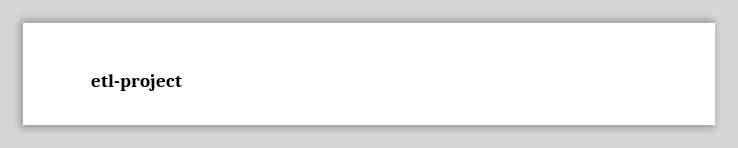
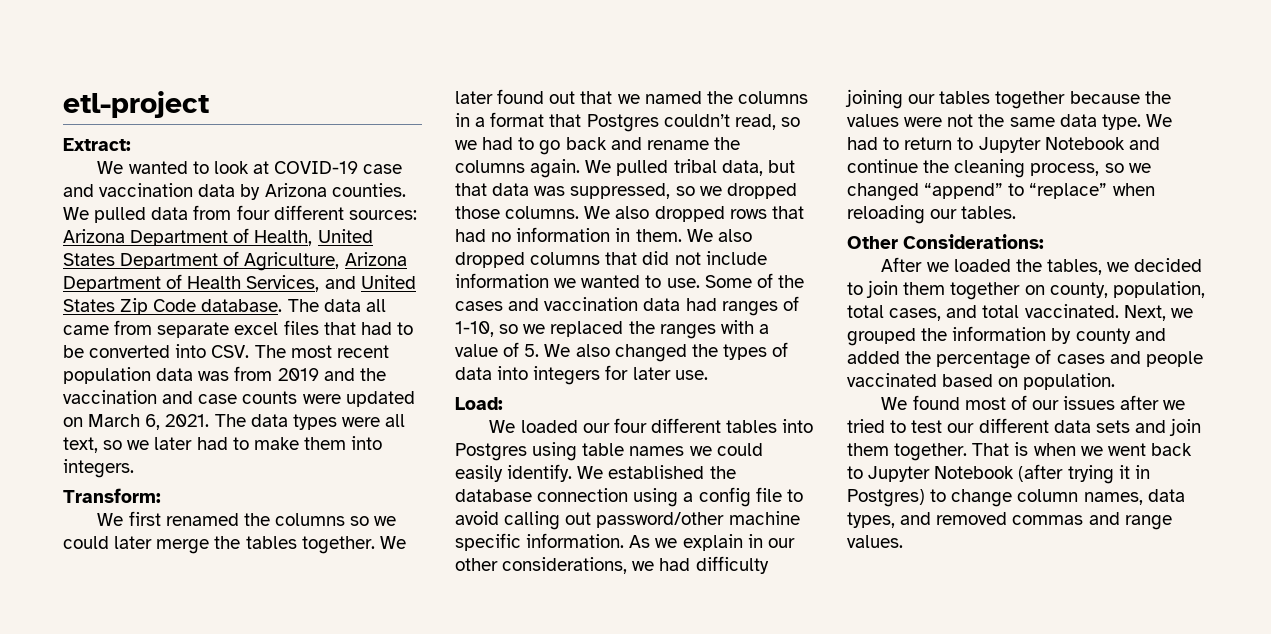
(182, 82) none -> [63,138,131,151] [97,161,403,174] [63,183,406,200] [63,205,417,223] [63,228,373,246] [63,251,407,271] [63,274,416,292] [63,298,386,315] [63,320,413,338] [63,344,389,358] [63,366,386,384] [63,390,415,407] [63,414,406,430] [63,436,383,453] [63,459,134,478] [63,488,161,503] [97,511,397,526] [63,536,406,554] [455,89,808,104] [455,112,800,132] [455,137,740,155] [455,159,795,178] [455,183,797,199] [455,206,804,222] [455,227,752,242] [455,251,767,268] [455,273,804,288] [455,296,799,316] [455,320,769,339] [455,342,789,362] [455,365,708,385] [455,397,503,410] [489,418,814,433] [455,442,763,461] [455,464,736,482] [455,487,803,507] [455,511,800,530] [455,533,795,551] [455,556,769,574] [845,89,1171,109] [847,114,1172,130] [847,137,1160,153] [847,159,1151,178] [847,183,1155,201] [847,205,1017,224] [847,234,1045,249] [881,257,1203,275] [847,280,1205,300] [847,304,1193,321] [847,326,1166,346] [847,349,1203,369] [847,373,1116,390] [881,395,1186,410] [847,418,1202,436] [847,442,1192,461] [847,464,1150,484] [847,489,1185,507] [847,512,1172,530] [847,535,903,548] // Extract: // We wanted to look at COVID-19 case and vaccination data by Arizona counties. We pulled data from four different sources: Arizona Department of Health, United States Department of Agriculture, Arizona Department of Health Services, and United States Zip Code database. The data all came from separate excel files that had to be converted into CSV. The most recent population data was from 2019 and the vaccination and case counts were updated on March 6, 2021. The data types were all text, so we later had to make them into integers. // Transform: // We first renamed the columns so we could later merge the tables together. We later found out that we named the columns in a format that Postgres couldn’t read, so we had to go back and rename the columns again. We pulled tribal data, but that data was suppressed, so we dropped those columns. We also dropped rows that had no information in them. We also dropped columns that did not include information we wanted to use. Some of the cases and vaccination data had ranges of 1-10, so we replaced the ranges with a value of 5. We also changed the types of data into integers for later use. // Load: // We loaded our four different tables into Postgres using table names we could easily identify. We established the database connection using a config file to avoid calling out password/other machine specific information. As we explain in our other considerations, we had difficulty joining our tables together because the values were not the same data type. We had to return to Jupyter Notebook and continue the cleaning process, so we changed “append” to “replace” when reloading our tables. // Other Considerations: // After we loaded the tables, we decided to join them together on county, population, total cases, and total vaccinated. Next, we grouped the information by county and added the percentage of cases and people vaccinated based on population. // We found most of our issues after we tried to test our different data sets and join them together. That is when we went back to Jupyter Notebook (after trying it in Postgres) to change column names, data types, and removed commas and range values.

